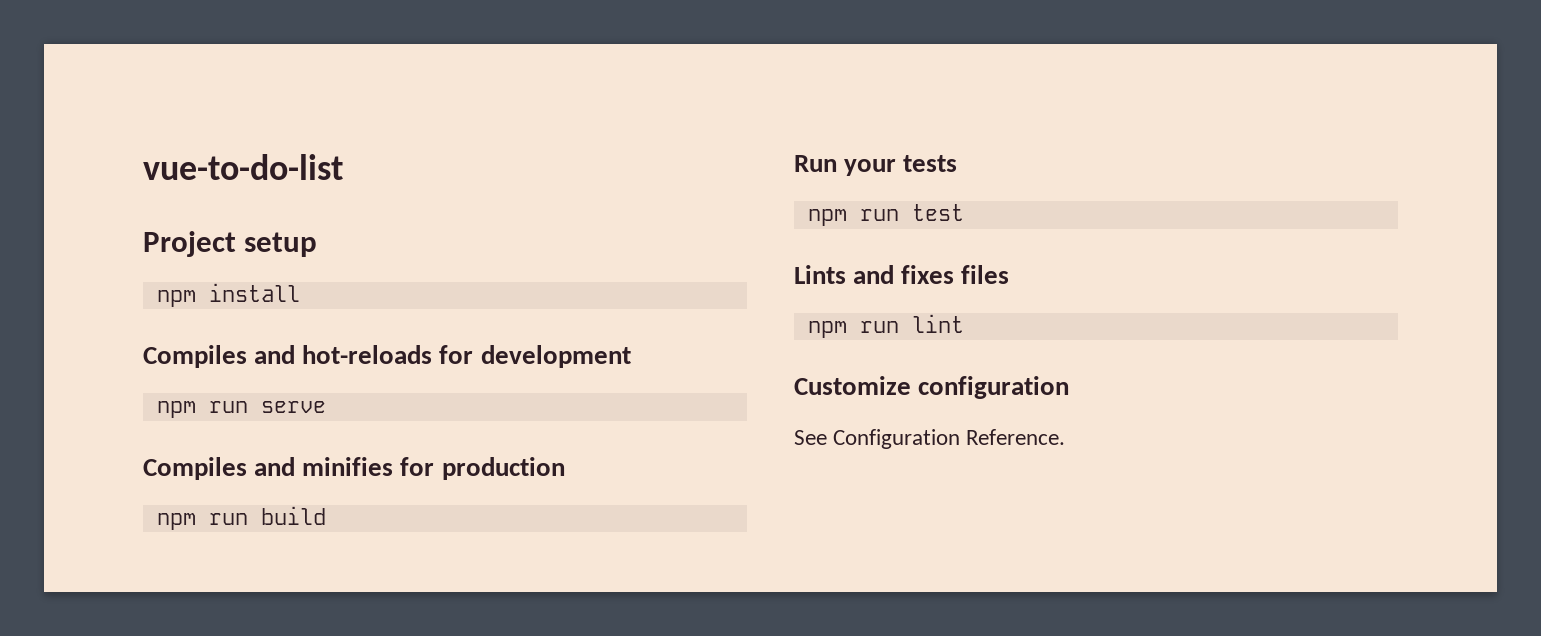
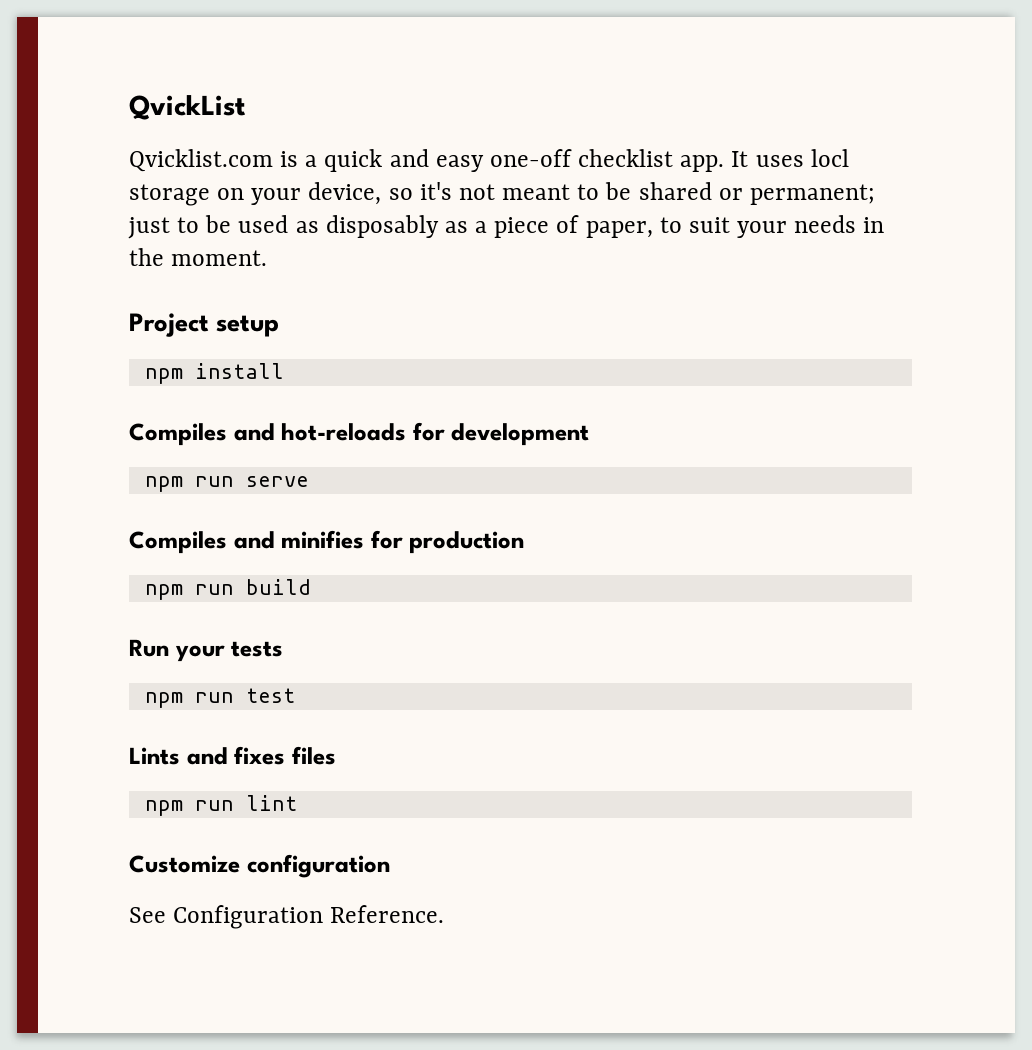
[143,154,343,180] vue-to-do-list -> [129,95,246,120] [129,149,849,172] [129,182,875,206] [128,215,885,239] [129,248,268,266] QvickList // Qvicklist.com is a quick and easy one-off checklist app. It uses locl storage on your device, so it's not meant to be shared or permanent; just to be used as disposably as a piece of paper, to suit your needs in the moment.

